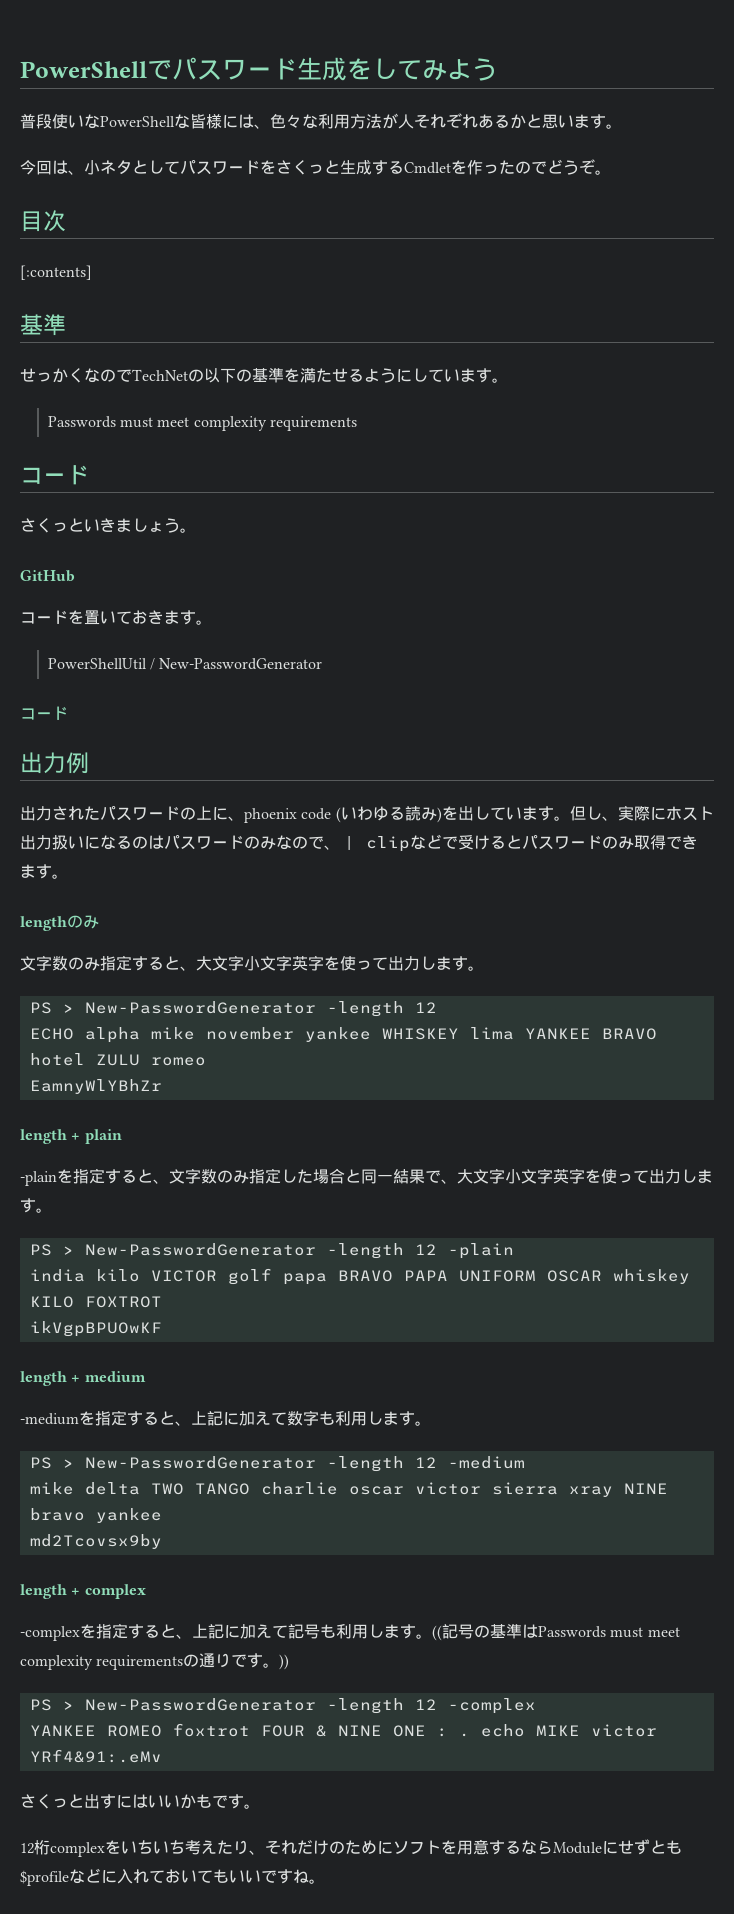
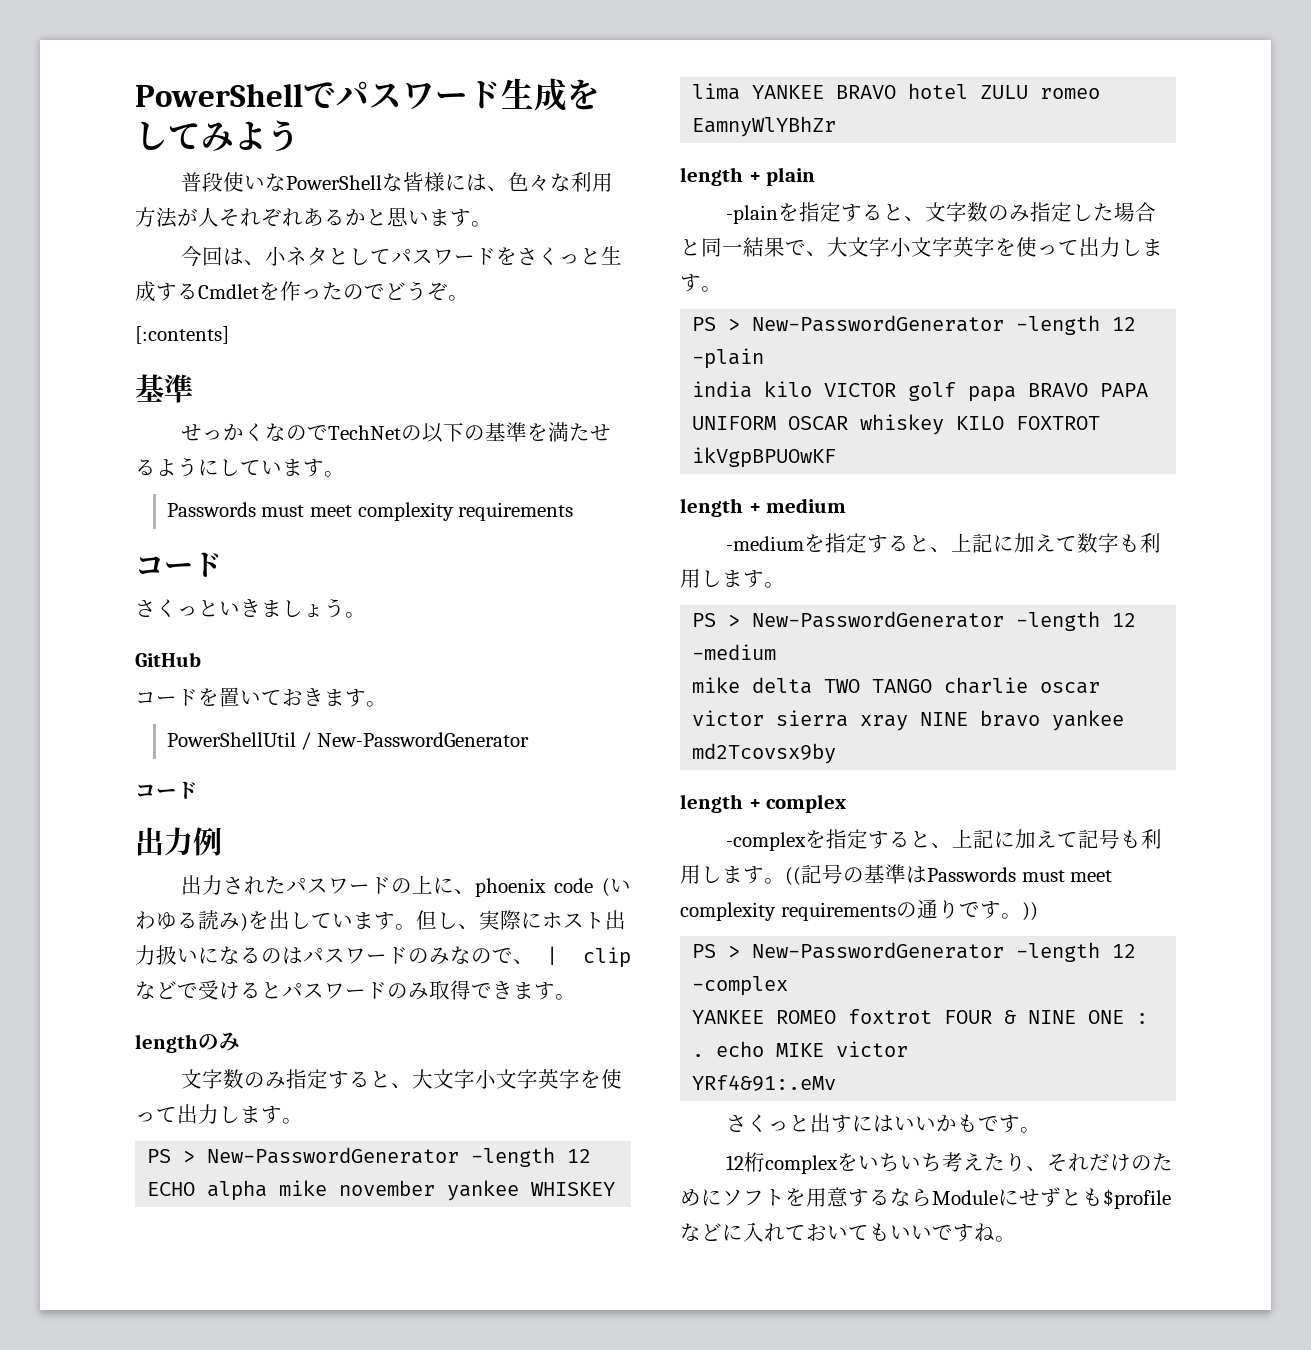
[20,210,66,232] // 目次 -> (469, 298) none

